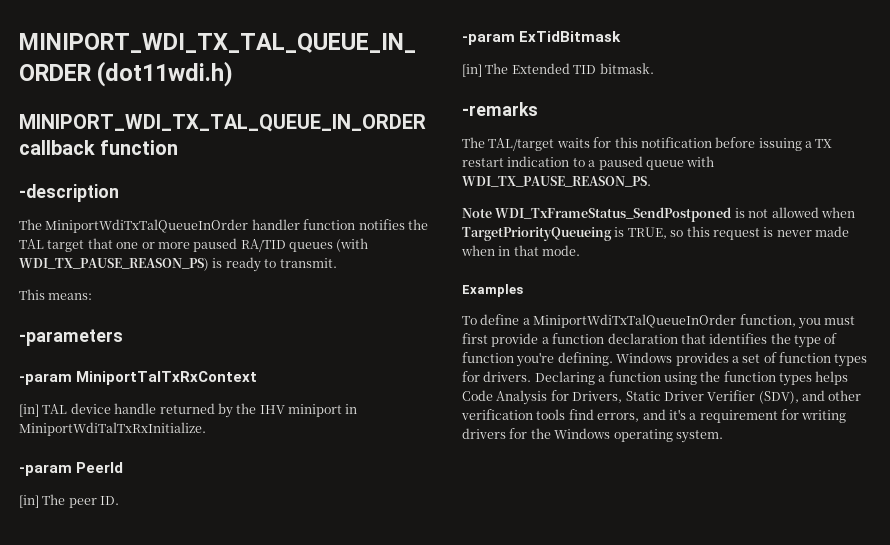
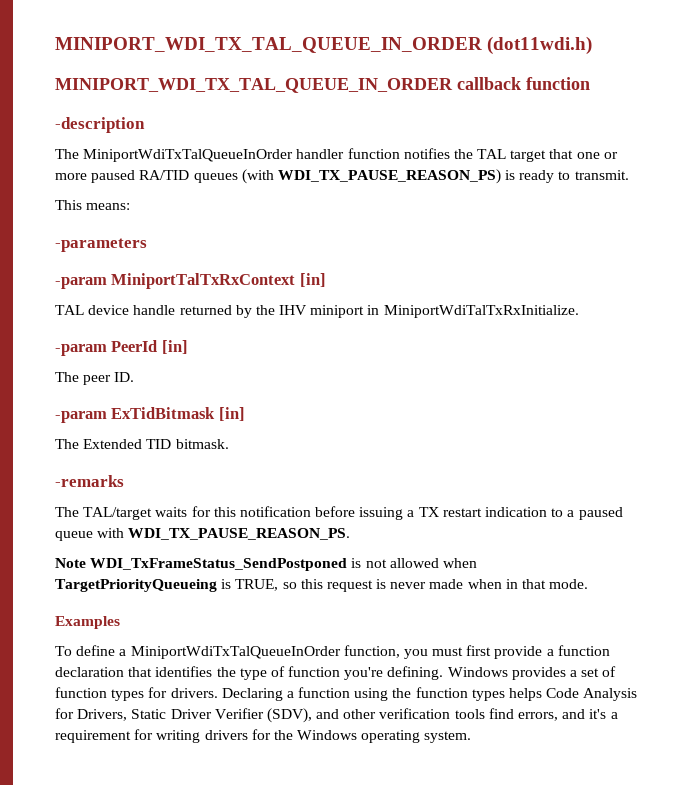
[19,404,39,417] // [in] -> [299,273,326,287] [in] //
[19,495,39,508] // [in] -> [161,340,188,354] [in] //
[462,64,482,77] // [in] -> [218,407,245,421] [in] //

